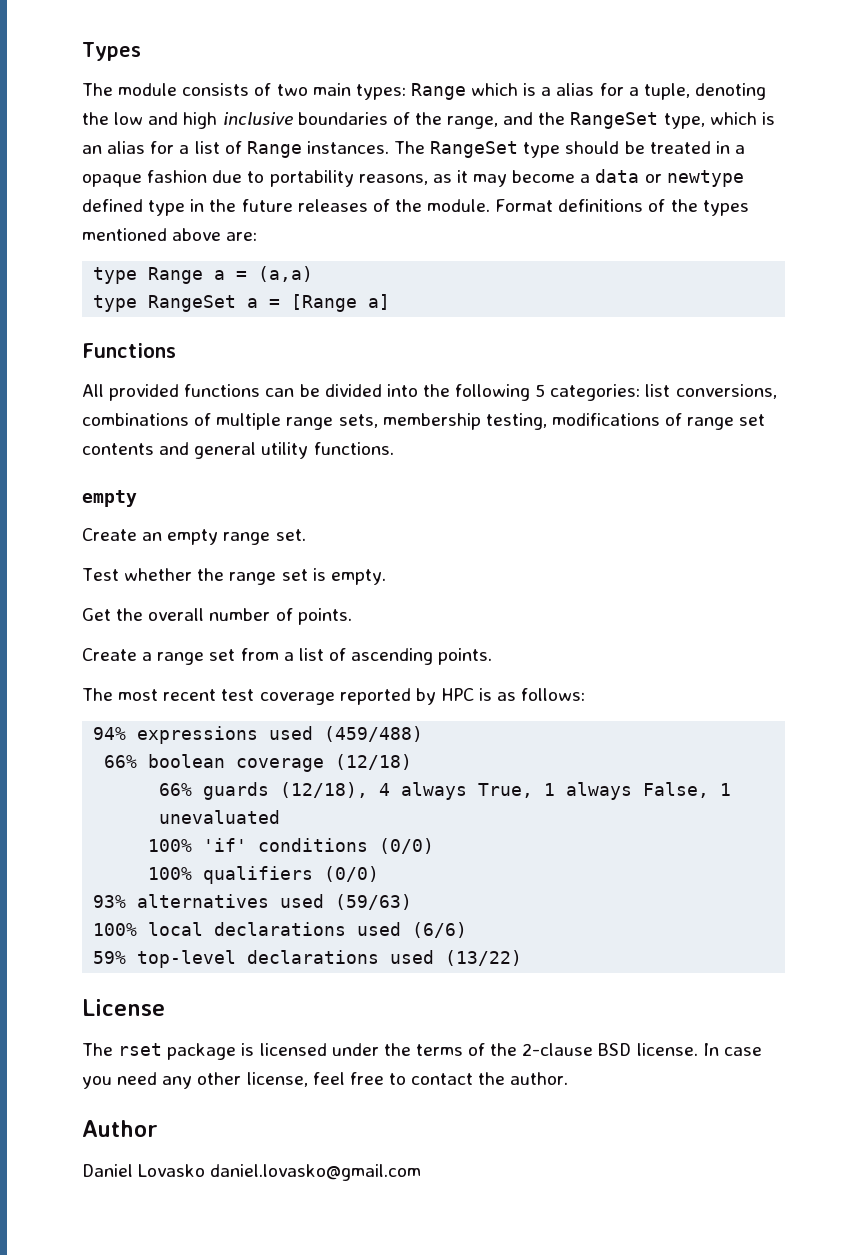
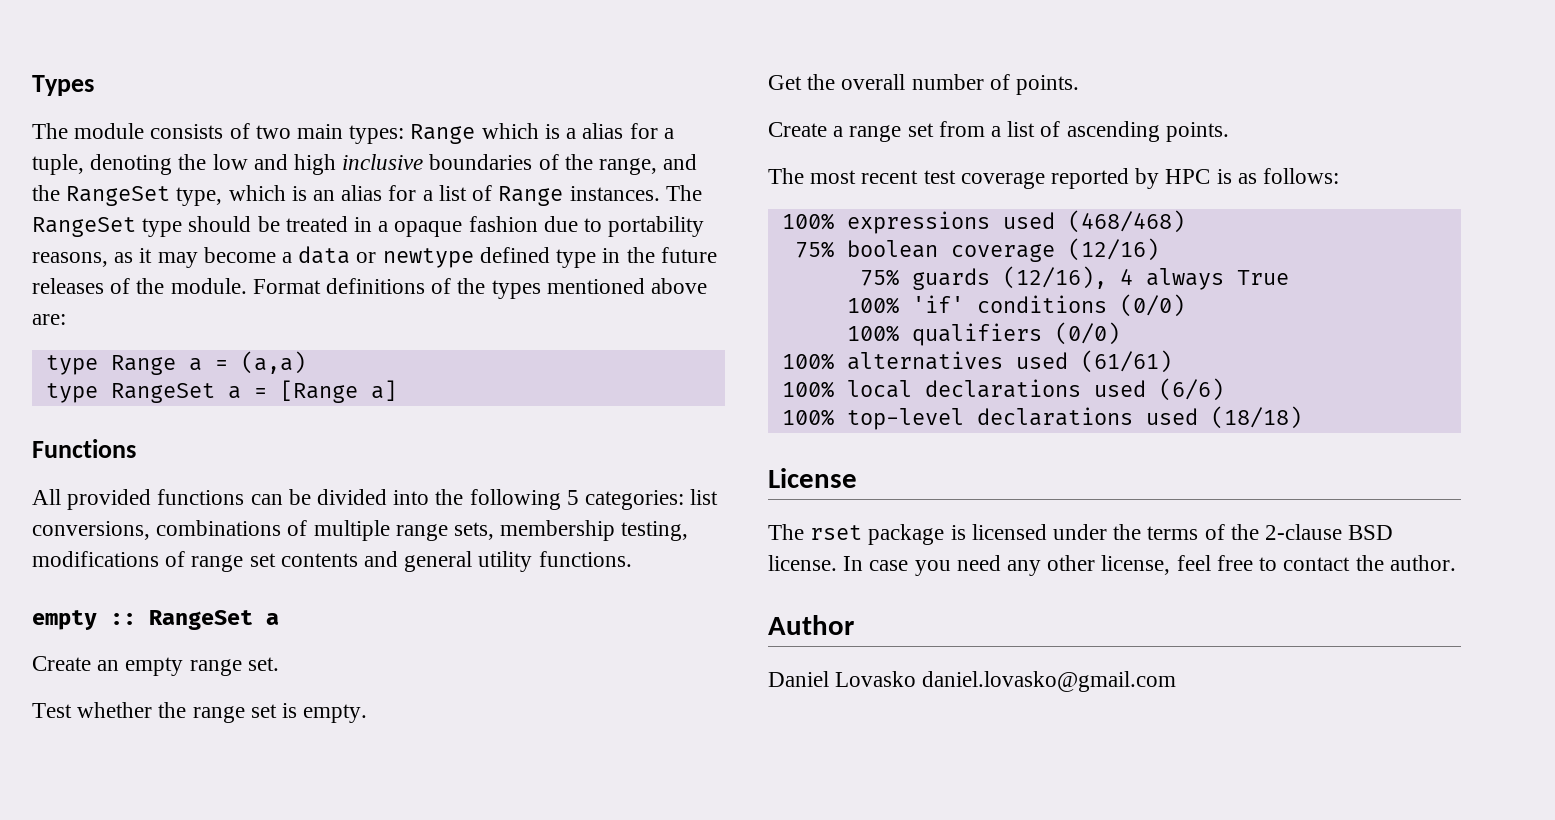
(137, 498) none -> [110,610,279,630] :: RangeSet a
[93,727,127,740] 94% -> [781,213,834,230] 100%
[324,726,424,742] [104,754,413,772] [159,782,732,800] [159,810,281,824] (459/488) // 66% boolean coverage (12/18) // 66% guards (12/18), 4 always True, 1 always False, 1 unevaluated -> [1067,210,1185,233] [794,238,1159,262] [859,266,1289,290] (468/468) // 75% boolean coverage (12/16) // 75% guards (12/16), 4 always True
[93,895,127,908] 93% -> [781,353,834,370] 100%
[335,894,413,910] (59/63) -> [1080,350,1172,373] (61/61)
[93,951,127,964] 59% -> [781,409,834,426] 100%
[445,950,523,966] (13/22) -> [1210,406,1302,429] (18/18)

